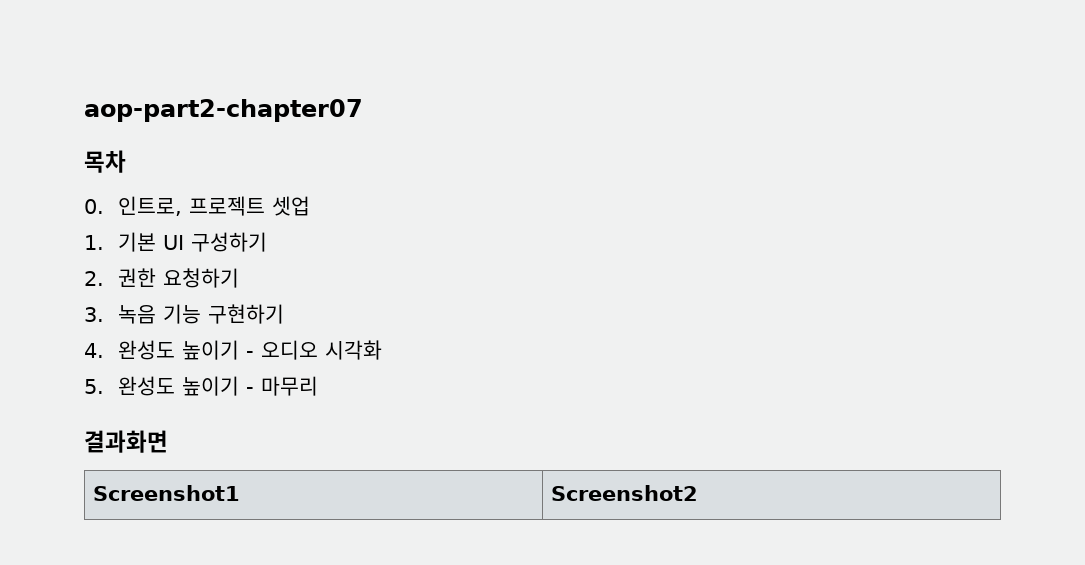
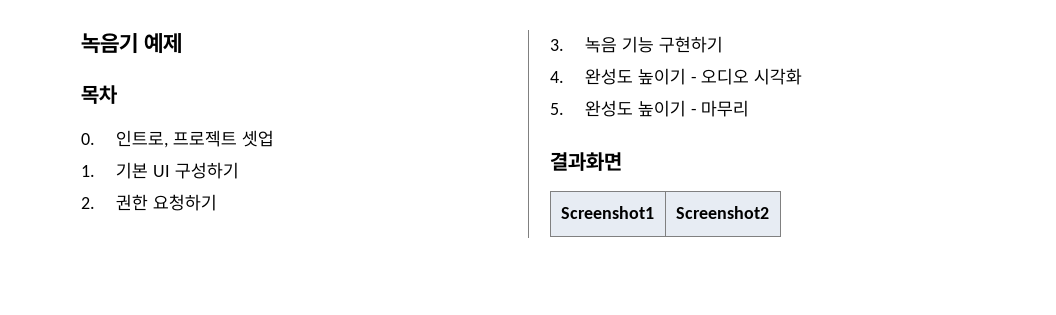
[84,99,363,122] aop-part2-chapter07 -> [81,33,183,54] 녹음기 예제

